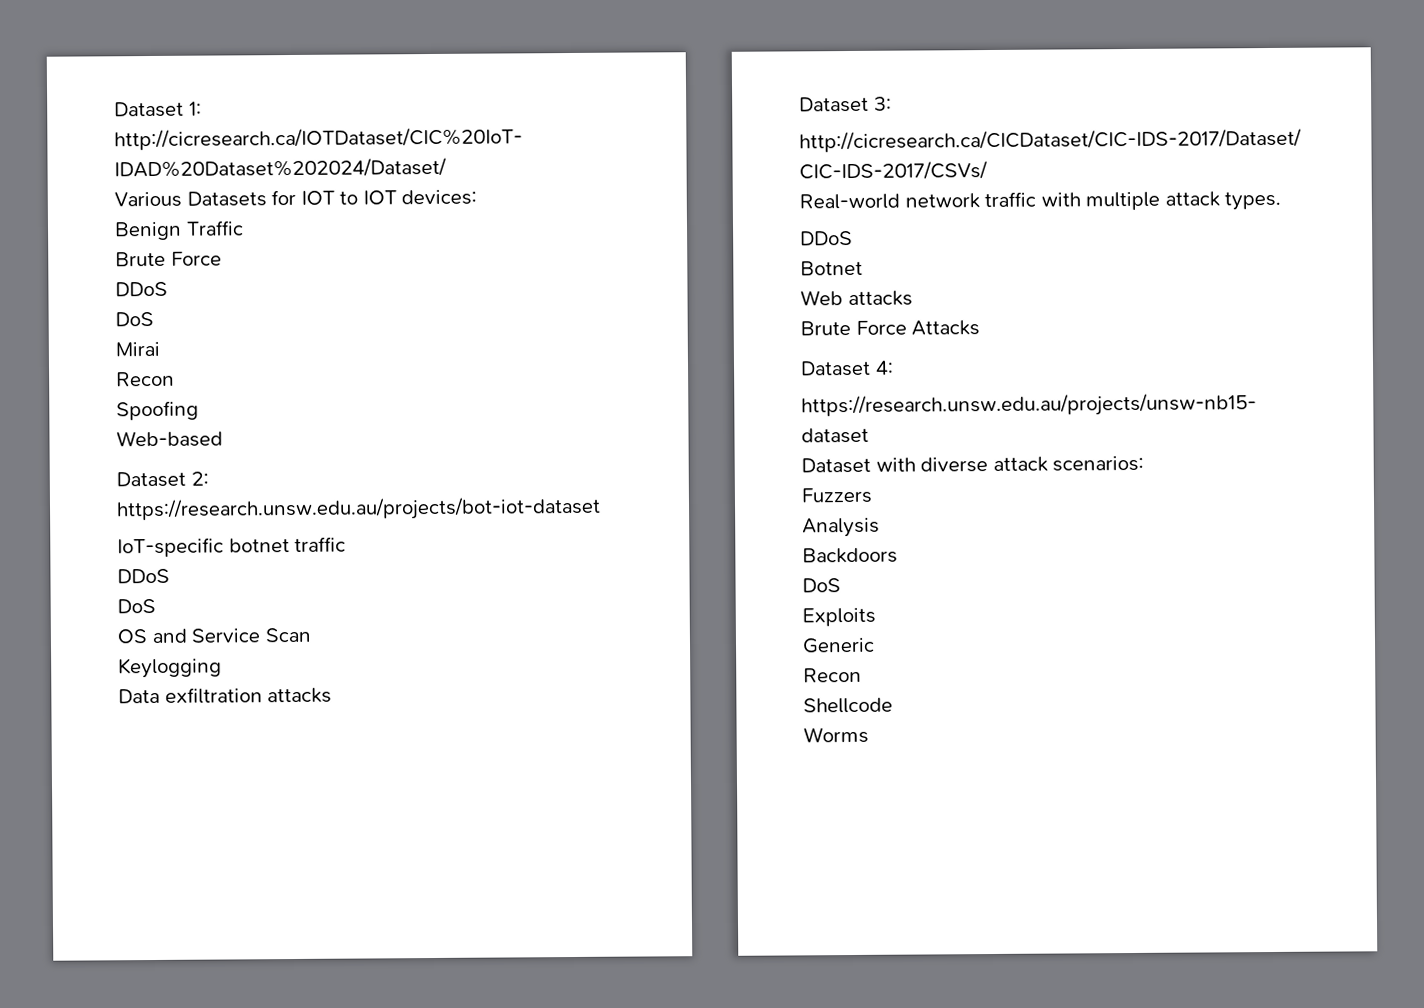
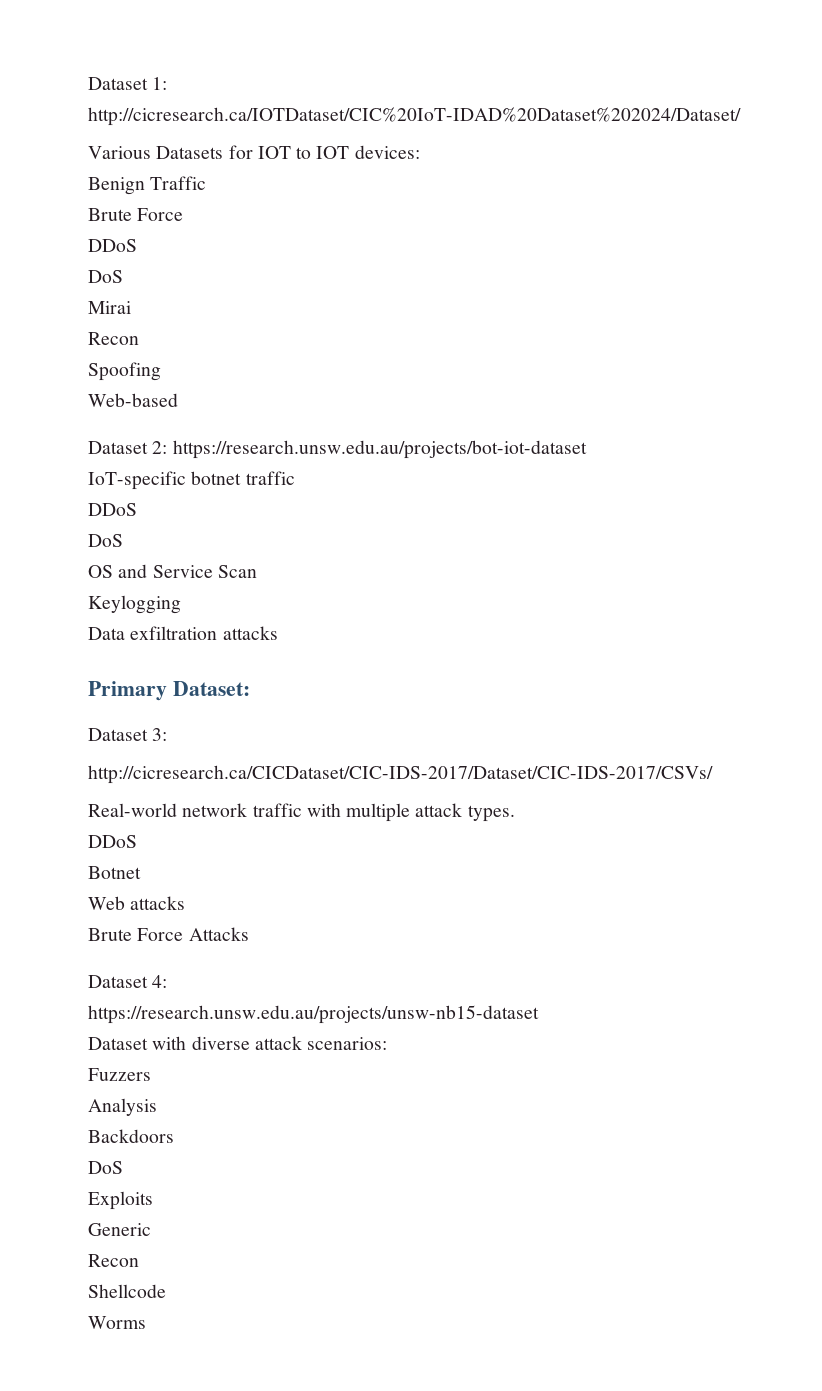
(333, 695) none -> [88,681,250,701] // Primary Dataset:

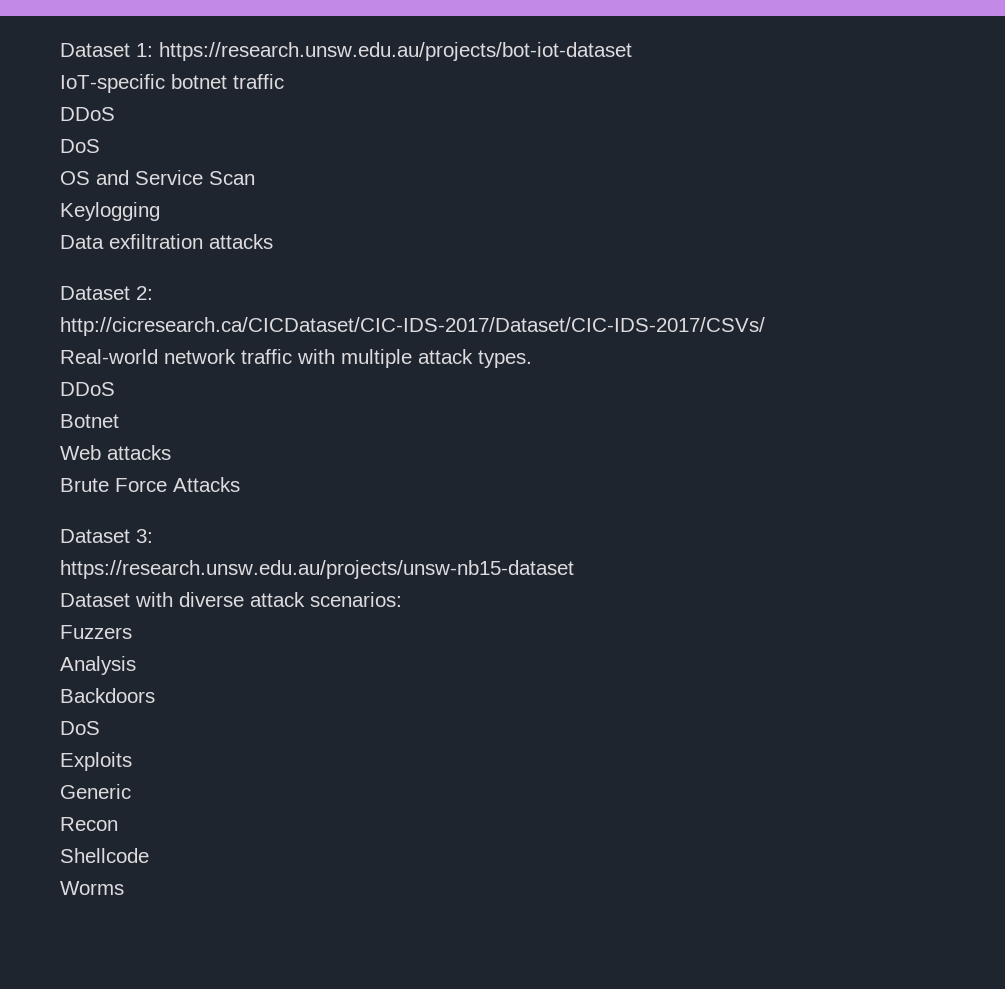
[88,107,741,126] [88,145,420,159] [88,176,207,195] [88,208,184,221] [88,239,137,252] [88,270,123,283] [88,301,131,314] [88,332,139,345] [88,362,161,381] [88,393,178,407] [88,441,168,454] http://cicresearch.ca/IOTDataset/CIC%20IoT-IDAD%20Dataset%202024/Dataset/ // Various Datasets for IOT to IOT devices: // Benign Traffic // Brute Force // DDoS // DoS // Mirai // Recon // Spoofing // Web-based // Dataset 2: -> (153, 50) none
[88,681,250,701] [88,728,168,741] // Primary Dataset: // Dataset 3: -> [60,286,153,300] // Dataset 2:
[152,975,168,988] 4: -> [136,529,153,543] 3:

